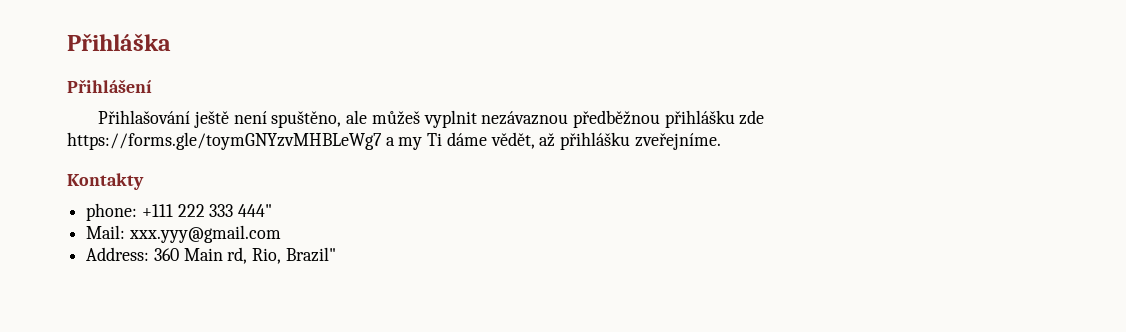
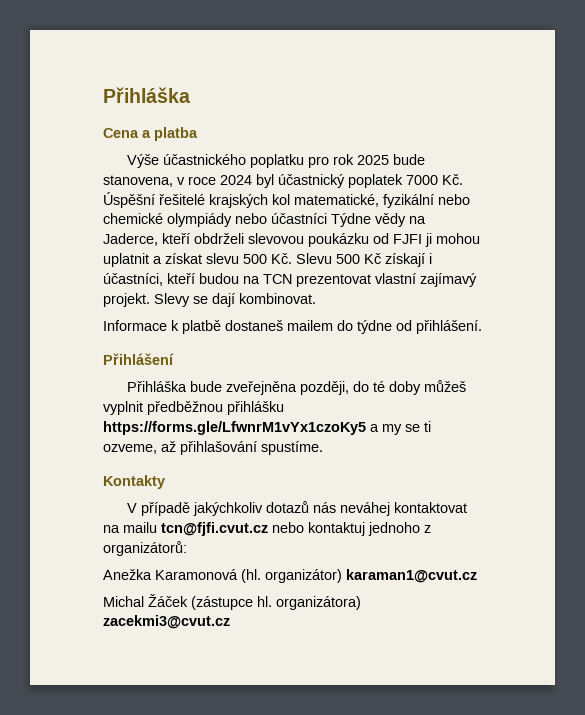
[67,79,152,93] [98,110,368,128] Přihlášení // Přihlašování ještě není spuštěno, ale -> [103,127,198,141] [126,154,425,168] [103,174,463,188] [103,192,470,208] [103,213,426,227] [103,233,480,247] [103,253,432,267] [103,273,477,287] [103,293,316,307] [103,320,482,334] [103,353,174,365] [126,381,421,395] Cena a platba // Výše účastnického poplatku pro rok 2025 bude stanovena, v roce 2024 byl účastnický poplatek 7000 Kč. Úspěšní řešitelé krajských kol matematické, fyzikální nebo chemické olympiády nebo účastníci Týdne vědy na Jaderce, kteří obdrželi slevovou poukázku od FJFI ji mohou uplatnit a získat slevu 500 Kč. Slevu 500 Kč získají i účastníci, kteří budou na TCN prezentovat vlastní zajímavý projekt. Slevy se dají kombinovat. // Informace k platbě dostaneš mailem do týdne od přihlášení. // Přihlášení // Přihláška bude zveřejněna později, do té doby
[481,111,569,125] nezávaznou -> (143, 408) none
[739,110,765,125] [67,132,721,150] [67,173,144,190] [86,203,273,221] [86,225,281,243] [86,247,336,264] zde https://forms.gle/toymGNYzvMHBLeWg7 a my Ti dáme vědět, až přihlášku zveřejníme. // Kontakty // phone: +111 222 333 444" // Mail: xxx.yyy@gmail.com // Address: 360 Main rd, Rio, Brazil" -> [103,421,431,435] [103,441,323,455] [103,475,165,489] [126,501,467,516] [103,522,431,536] [103,541,187,556] [103,569,477,583] [103,594,361,610] [103,615,230,629] https://forms.gle/LfwnrM1vYx1czoKy5 a my se ti ozveme, až přihlašování spustíme. // Kontakty // V případě jakýchkoliv dotazů nás neváhej kontaktovat na mailu tcn@fjfi.cvut.cz nebo kontaktuj jednoho z organizátorů: // Anežka Karamonová (hl. organizátor) karaman1@cvut.cz // Michal Žáček (zástupce hl. organizátora) zacekmi3@cvut.cz

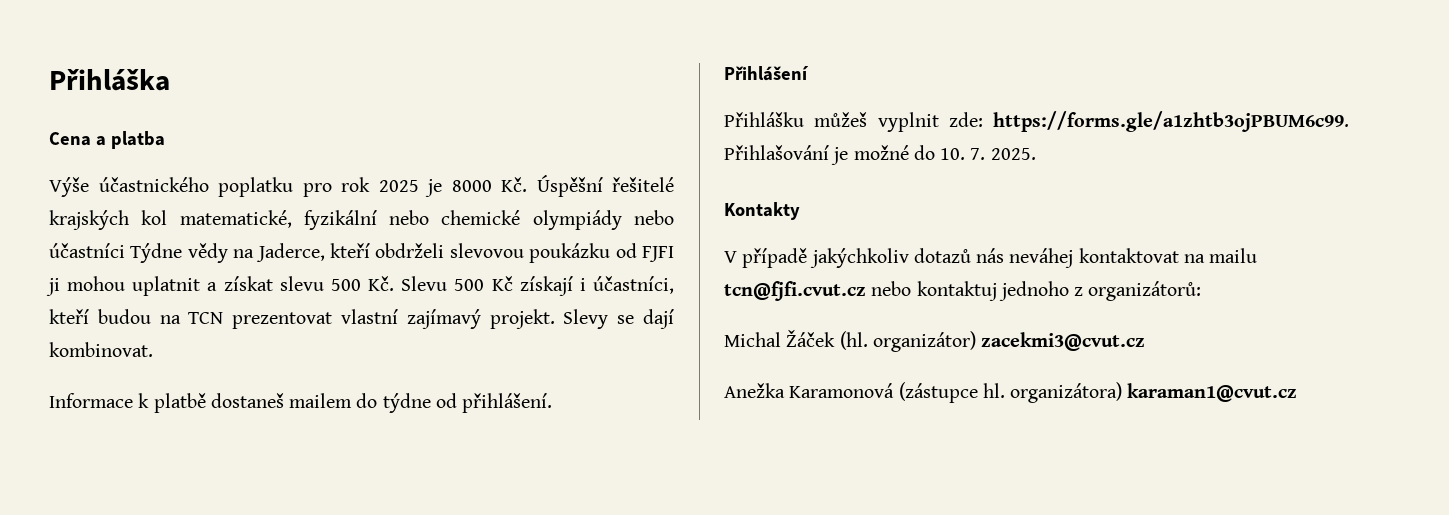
[392,154,425,165] [103,174,438,188] bude stanovena, v roce 2024 byl účastnický poplatek 7000 -> [425,179,492,197] je 8000
[126,380,466,395] [103,401,284,415] [103,421,431,435] [103,441,323,455] Přihláška bude zveřejněna později, do té doby můžeš vyplnit předběžnou přihlášku https://forms.gle/LfwnrM1vYx1czoKy5 a my se ti ozveme, až přihlašování spustíme. -> [724,111,1349,132] [724,145,1036,165] Přihlášku můžeš vyplnit zde: https://forms.gle/a1zhtb3ojPBUM6c99. Přihlašování je možné do 10. 7. 2025.
[103,569,477,583] [103,594,188,607] Anežka Karamonová (hl. organizátor) karaman1@cvut.cz // Michal Žáček -> [724,329,1146,352] [724,383,895,398] Michal Žáček (hl. organizátor) zacekmi3@cvut.cz // Anežka Karamonová
[103,615,230,629] zacekmi3@cvut.cz -> [1127,383,1298,402] karaman1@cvut.cz

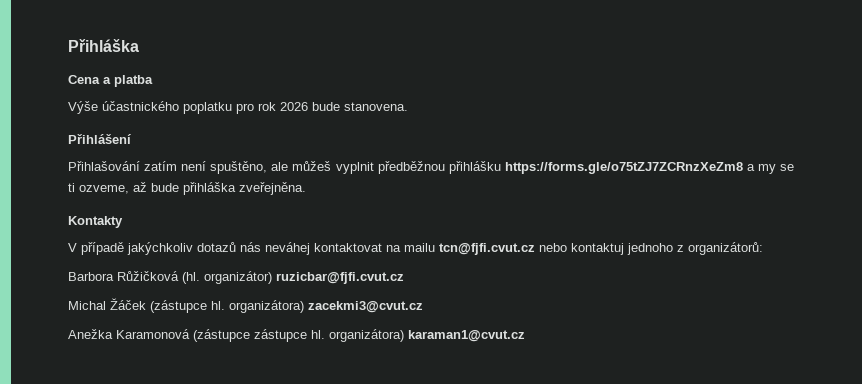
[378,174,674,197] [49,210,674,230] [49,243,674,263] [46,276,674,296] [49,309,674,329] [49,342,153,357] [49,393,553,413] [724,66,809,81] [724,111,1349,132] [724,145,1036,165] 2025 je 8000 Kč. Úspěšní řešitelé krajských kol matematické, fyzikální nebo chemické olympiády nebo účastníci Týdne vědy na Jaderce, kteří obdrželi slevovou poukázku od FJFI ji mohou uplatnit a získat slevu 500 Kč. Slevu 500 Kč získají i účastníci, kteří budou na TCN prezentovat vlastní zajímavý projekt. Slevy se dají kombinovat. // Informace k platbě dostaneš mailem do týdne od přihlášení. // Přihlášení // Přihlášku můžeš vyplnit zde: https://forms.gle/a1zhtb3ojPBUM6c99. Přihlašování je možné do 10. 7. 2025. -> [280,102,408,111] [68,134,131,144] [68,161,795,174] [68,182,306,195] 2026 bude stanovena. // Přihlášení // Přihlašování zatím není spuštěno, ale můžeš vyplnit předběžnou přihlášku https://forms.gle/o75tZJ7ZCRnzXeZm8 a my se ti ozveme, až bude přihláška zveřejněna.
(1202, 291) none -> [68,271,404,284] // Barbora Růžičková (hl. organizátor) ruzicbar@fjfi.cvut.cz
[839,331,976,352] (hl. organizátor) -> [150,300,304,313] (zástupce hl. organizátora)
(978, 392) none -> [254,329,307,342] zástupce

